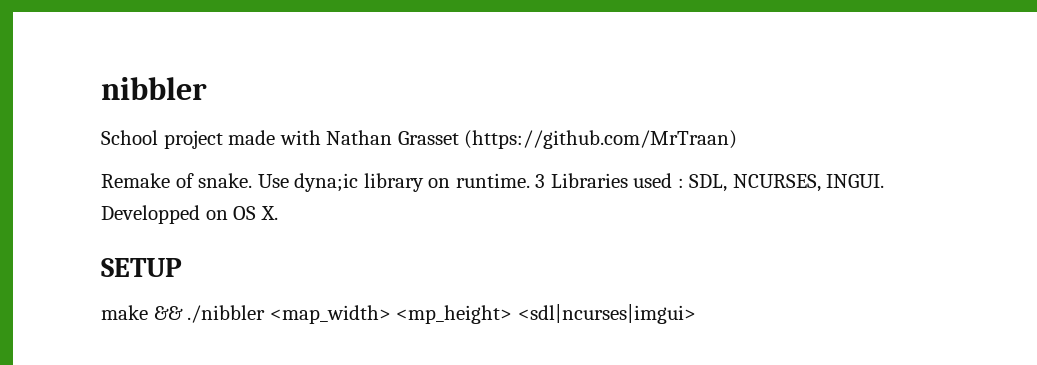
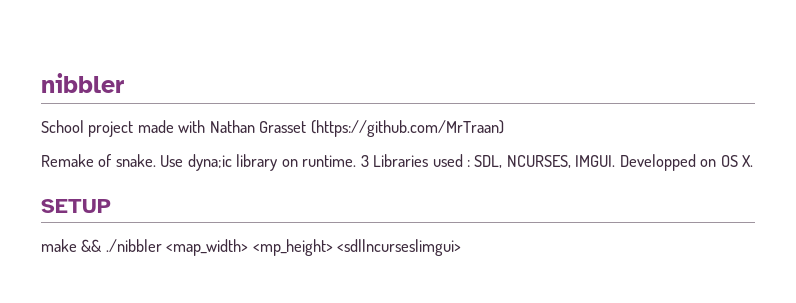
[826,174,885,188] INGUI. -> [575,155,616,167] IMGUI.

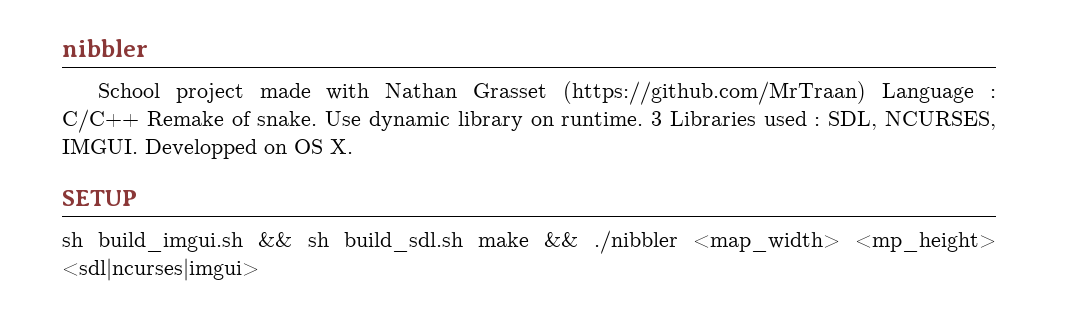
(504, 128) // -> [882,83,996,103] [62,109,139,133] Language : C/C++
[187,154,232,171] dyna;ic -> [368,111,450,131] dynamic
(111, 206) none -> [62,232,463,252] sh build_imgui.sh && sh build_sdl.sh

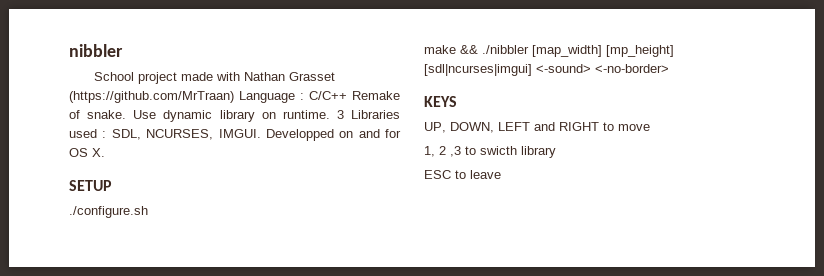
(287, 149) none -> [358,129,401,138] and for
[62,230,996,254] [62,258,259,281] sh build_imgui.sh && sh build_sdl.sh make && ./nibbler <map_width> <mp_height> <sdl|ncurses|imgui> -> [69,206,148,218] [424,45,674,57] [424,64,669,76] [424,96,457,107] [424,122,650,133] [424,146,556,158] [424,170,501,179] ./configure.sh // make && ./nibbler [map_width] [mp_height] [sdl|ncurses|imgui] <-sound> <-no-border> // KEYS // UP, DOWN, LEFT and RIGHT to move // 1, 2 ,3 to swicth library // ESC to leave

